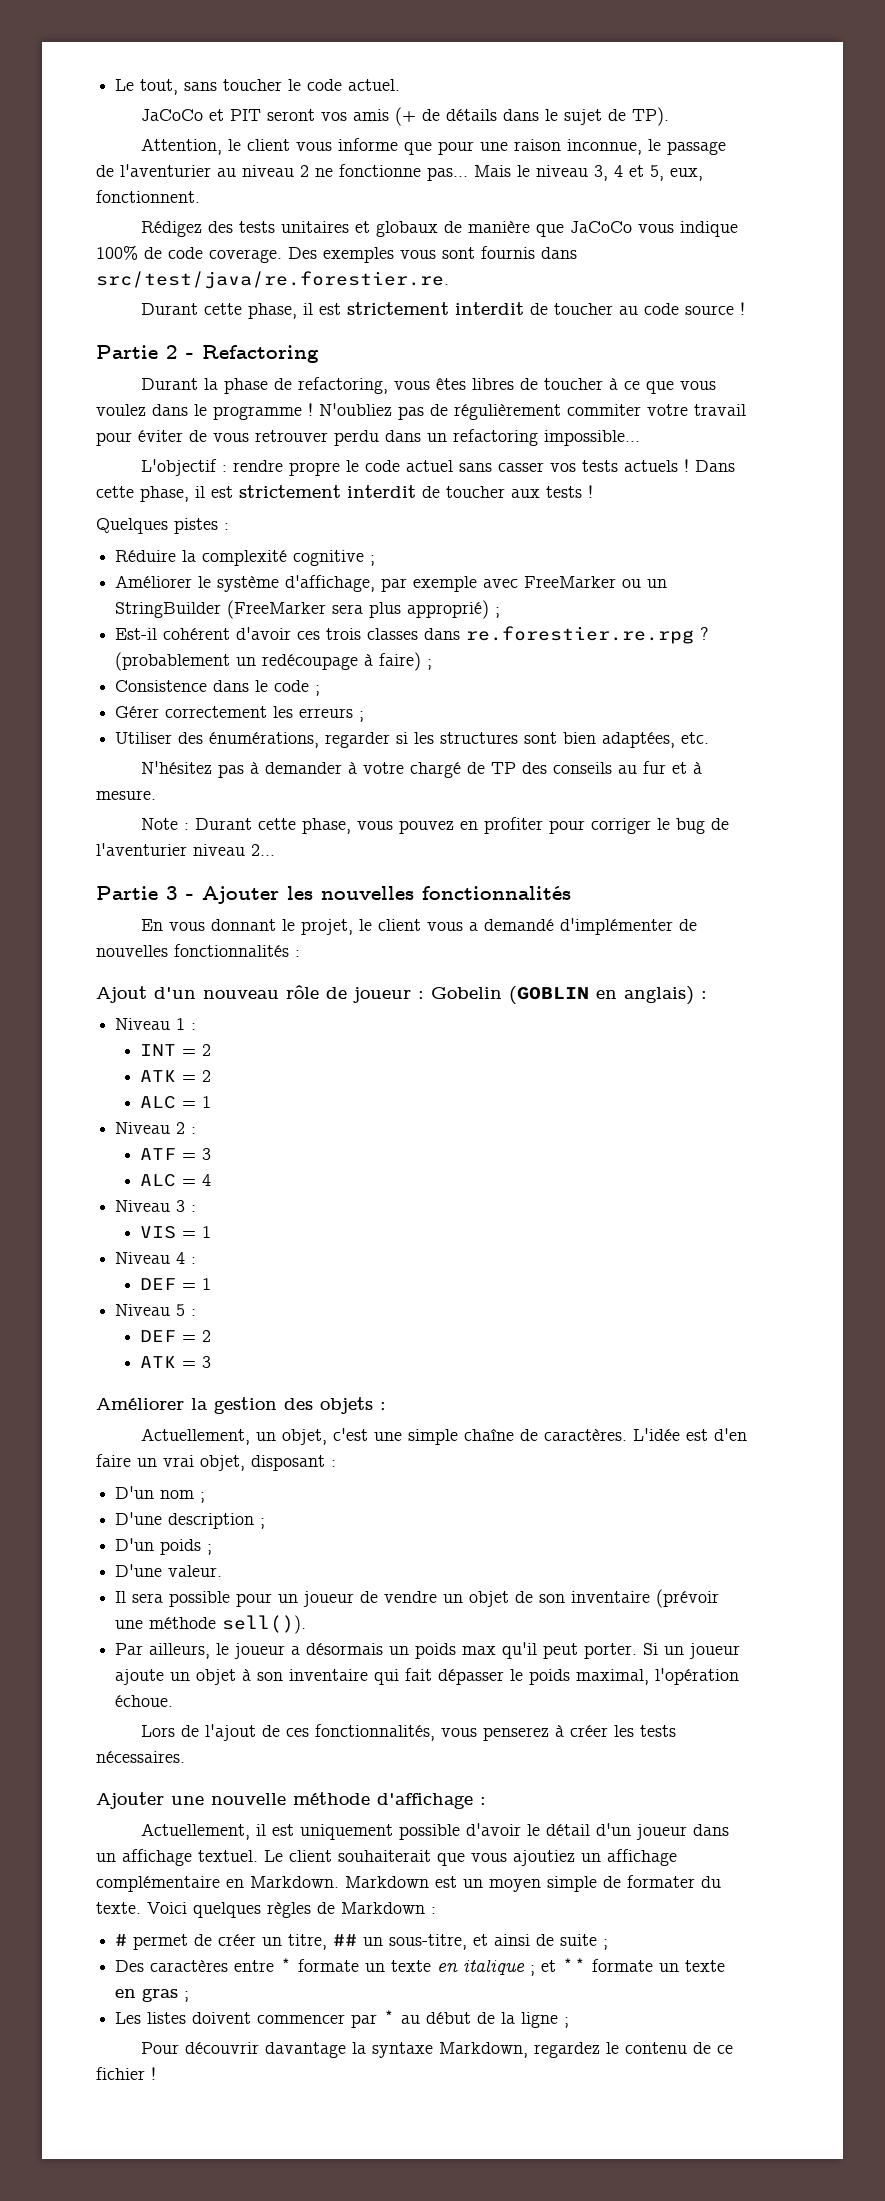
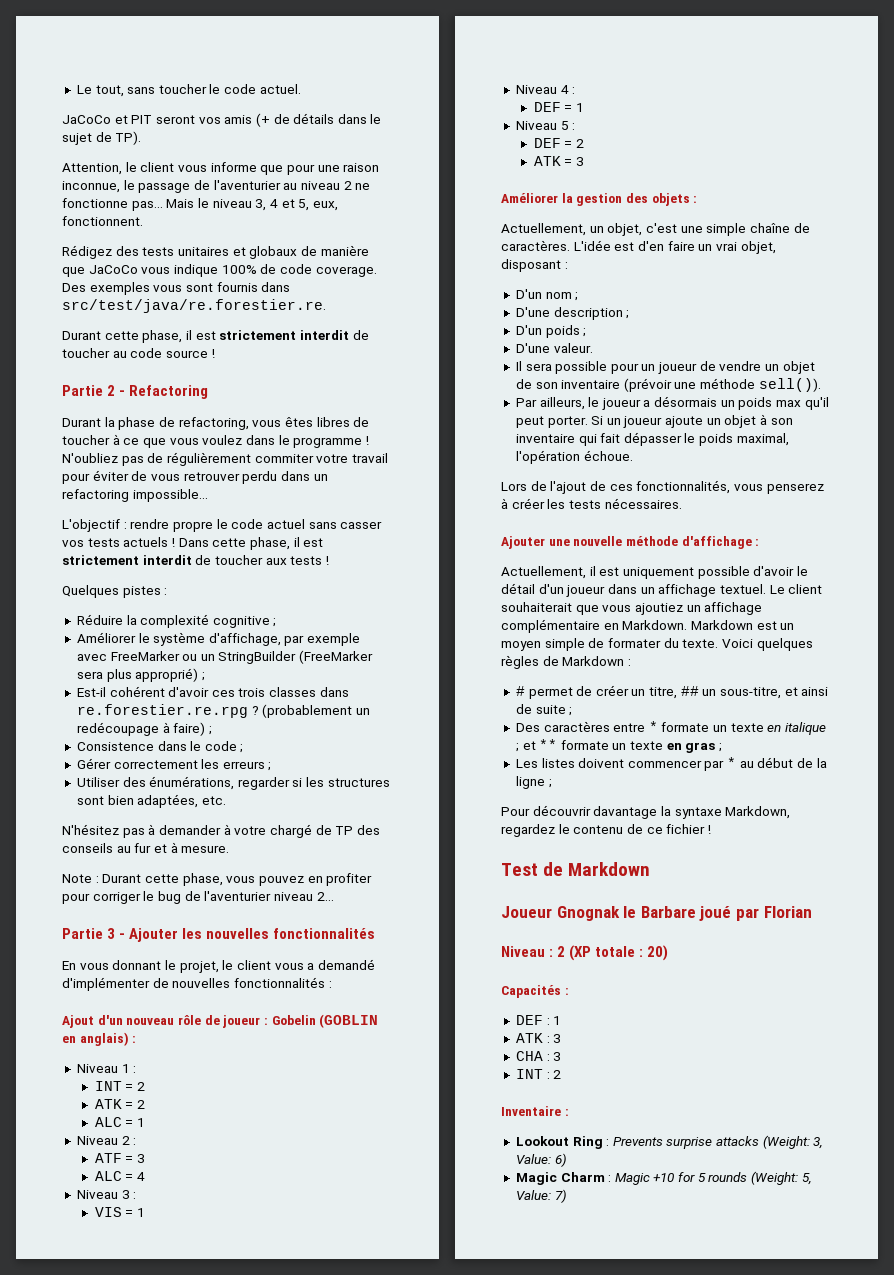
(156, 2073) none -> [501,862,651,876] [501,906,812,921] [501,945,669,961] [501,985,569,998] [515,1015,562,1025] [515,1033,562,1043] [515,1051,562,1061] [515,1069,562,1079] [501,1106,569,1116] [515,1135,824,1149] [515,1153,567,1167] [515,1171,812,1185] [515,1189,567,1203] // Test de Markdown // Joueur Gnognak le Barbare joué par Florian // Niveau : 2 (XP totale : 20) // Capacités : // DEF : 1 // ATK : 3 // CHA : 3 // INT : 2 // Inventaire : // Lookout Ring : Prevents surprise attacks (Weight: 3, Value: 6) // Magic Charm : Magic +10 for 5 rounds (Weight: 5, Value: 7)

